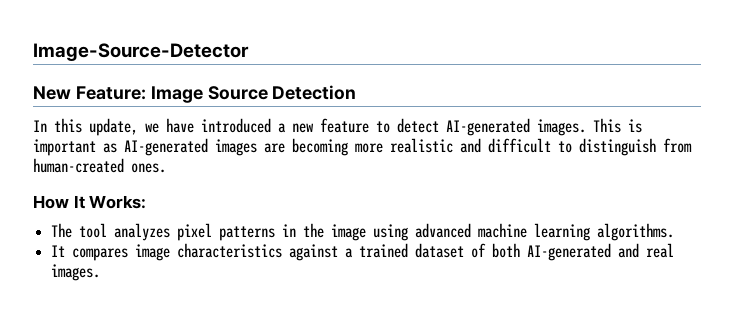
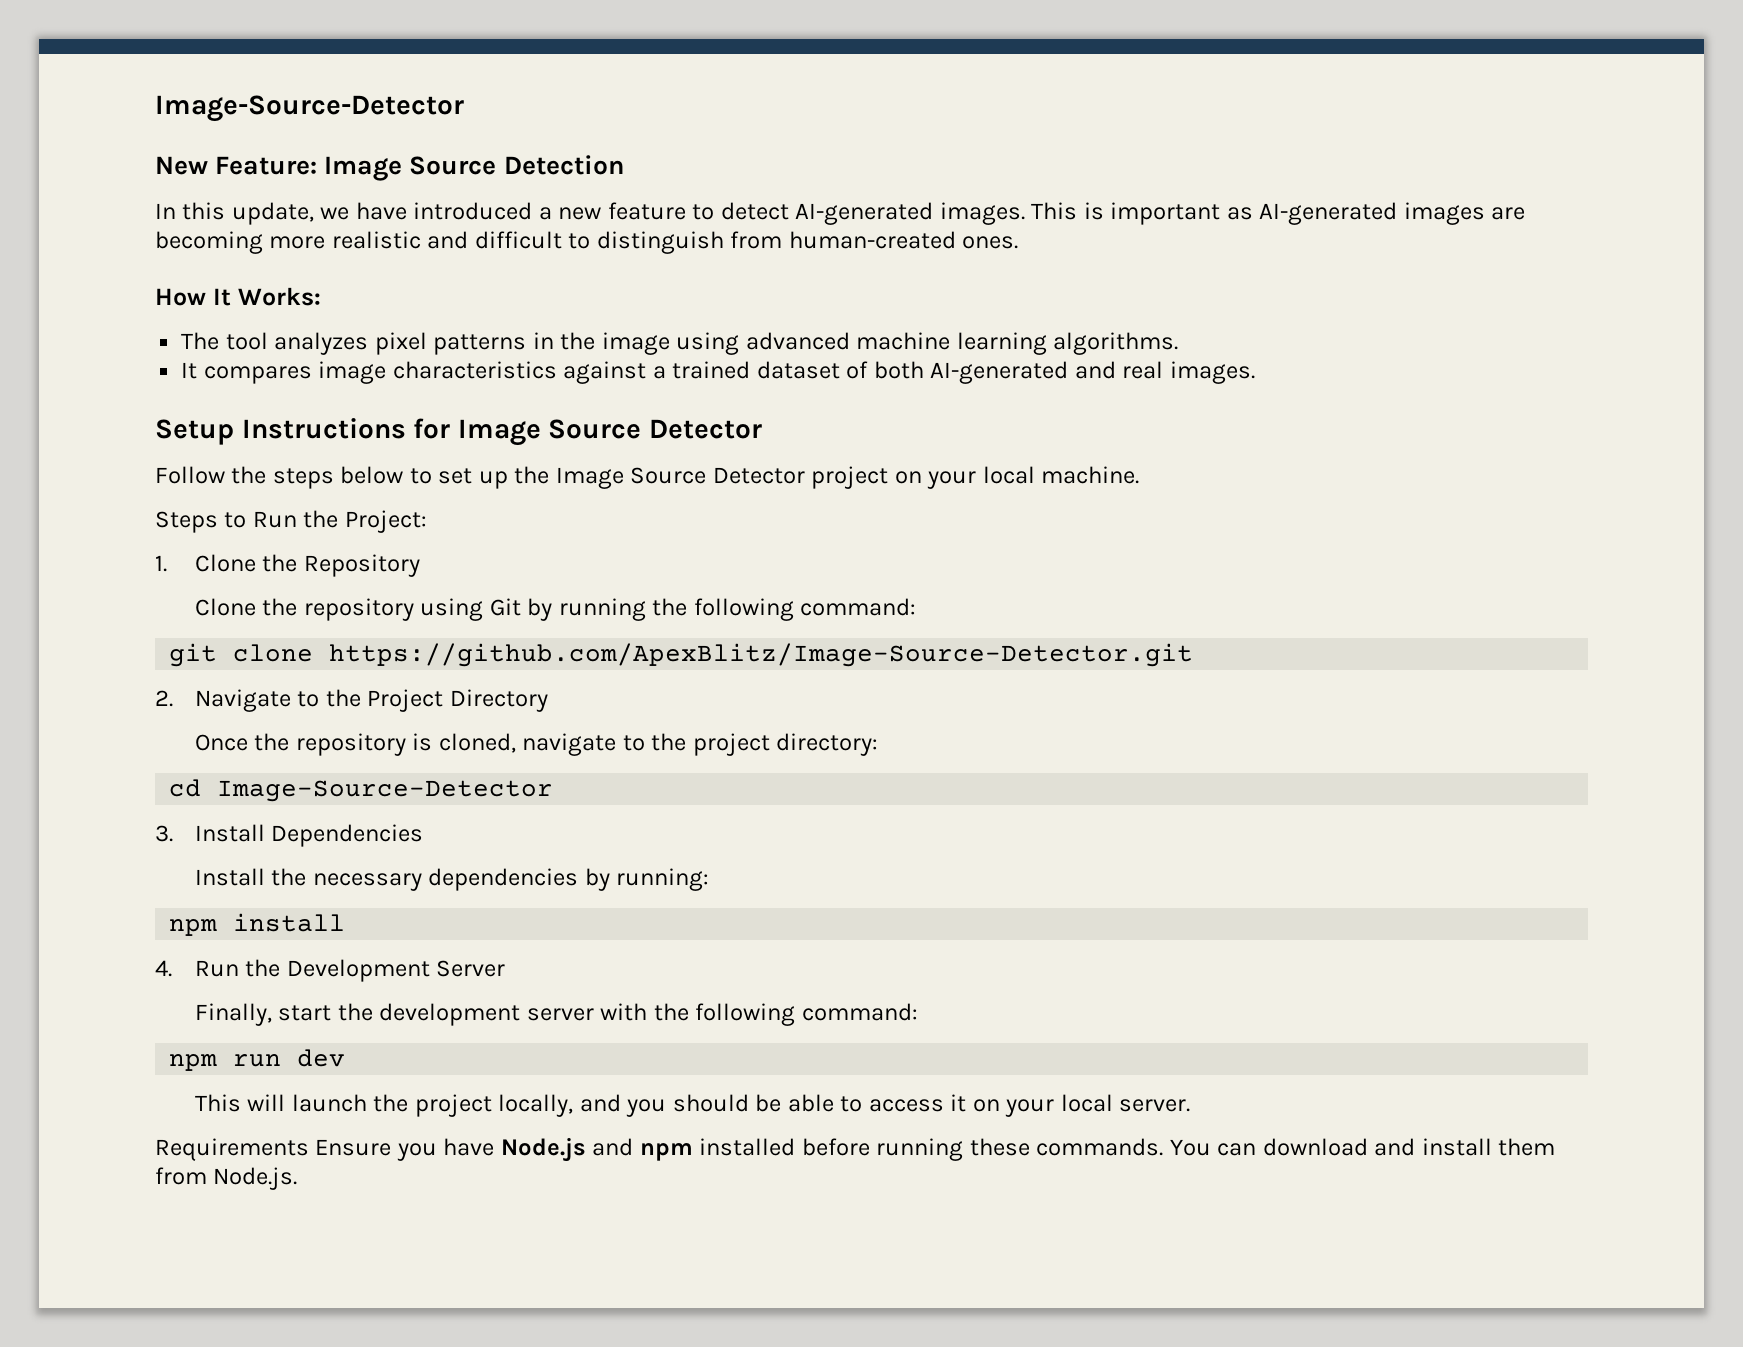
(101, 272) none -> [155,418,762,446] [155,466,1140,489] [155,510,427,533] [155,554,420,577] [194,598,917,621] [169,643,1194,667] [155,689,548,712] [194,733,879,756] [169,779,554,802] [155,824,424,847] [194,868,710,891] [169,913,346,936] [155,959,506,982] [194,1003,918,1026] [169,1049,346,1071] [194,1094,1191,1117] [155,1137,1556,1162] [155,1167,298,1190] // Setup Instructions for Image Source Detector // Follow the steps below to set up the Image Source Detector project on your local machine. // Steps to Run the Project: // 1. Clone the Repository // Clone the repository using Git by running the following command: // git clone https://github.com/ApexBlitz/Image-Source-Detector.git // 2. Navigate to the Project Directory // Once the repository is cloned, navigate to the project directory: // cd Image-Source-Detector // 3. Install Dependencies // Install the necessary dependencies by running: // npm install // 4. Run the Development Server // Finally, start the development server with the following command: // npm run dev // This will launch the project locally, and you should be able to access it on your local server. // Requirements Ensure you have Node.js and npm installed before running these commands. You can download and install them from Node.js.

